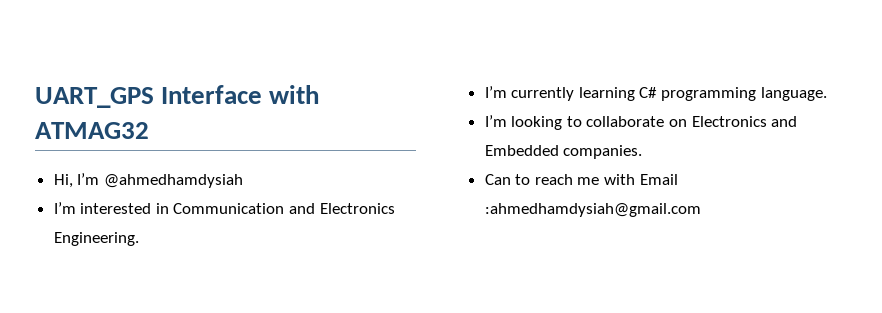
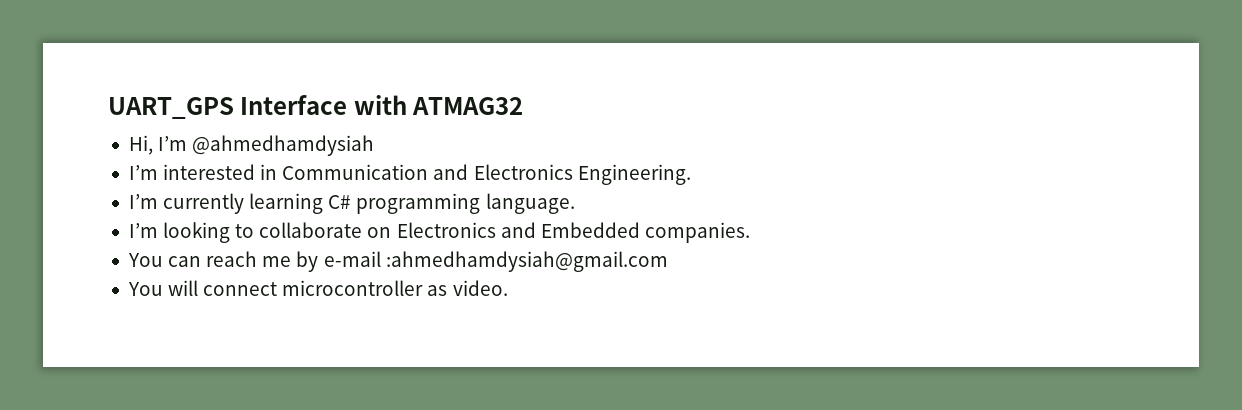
[484,174,678,185] [484,203,701,217] Can to reach me with Email :ahmedhamdysiah@gmail.com -> [127,251,668,272] [127,280,508,296] You can reach me by e-mail :ahmedhamdysiah@gmail.com // You will connect microcontroller as video.

